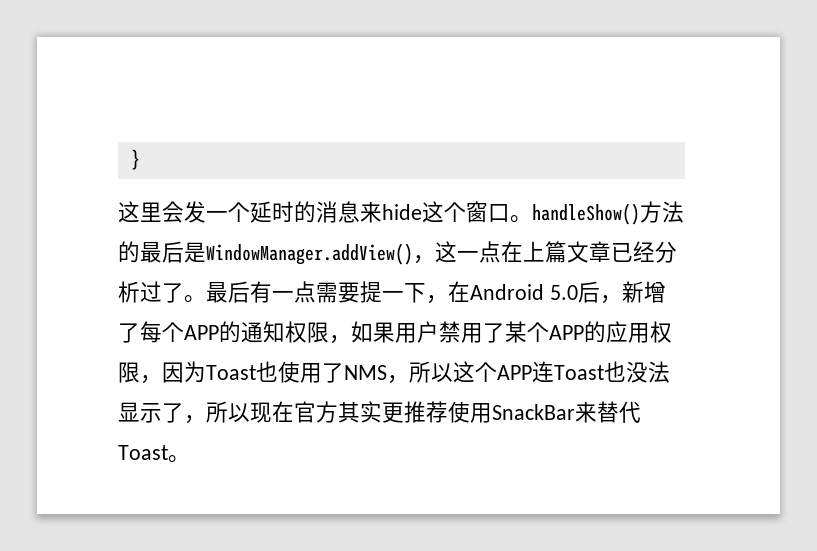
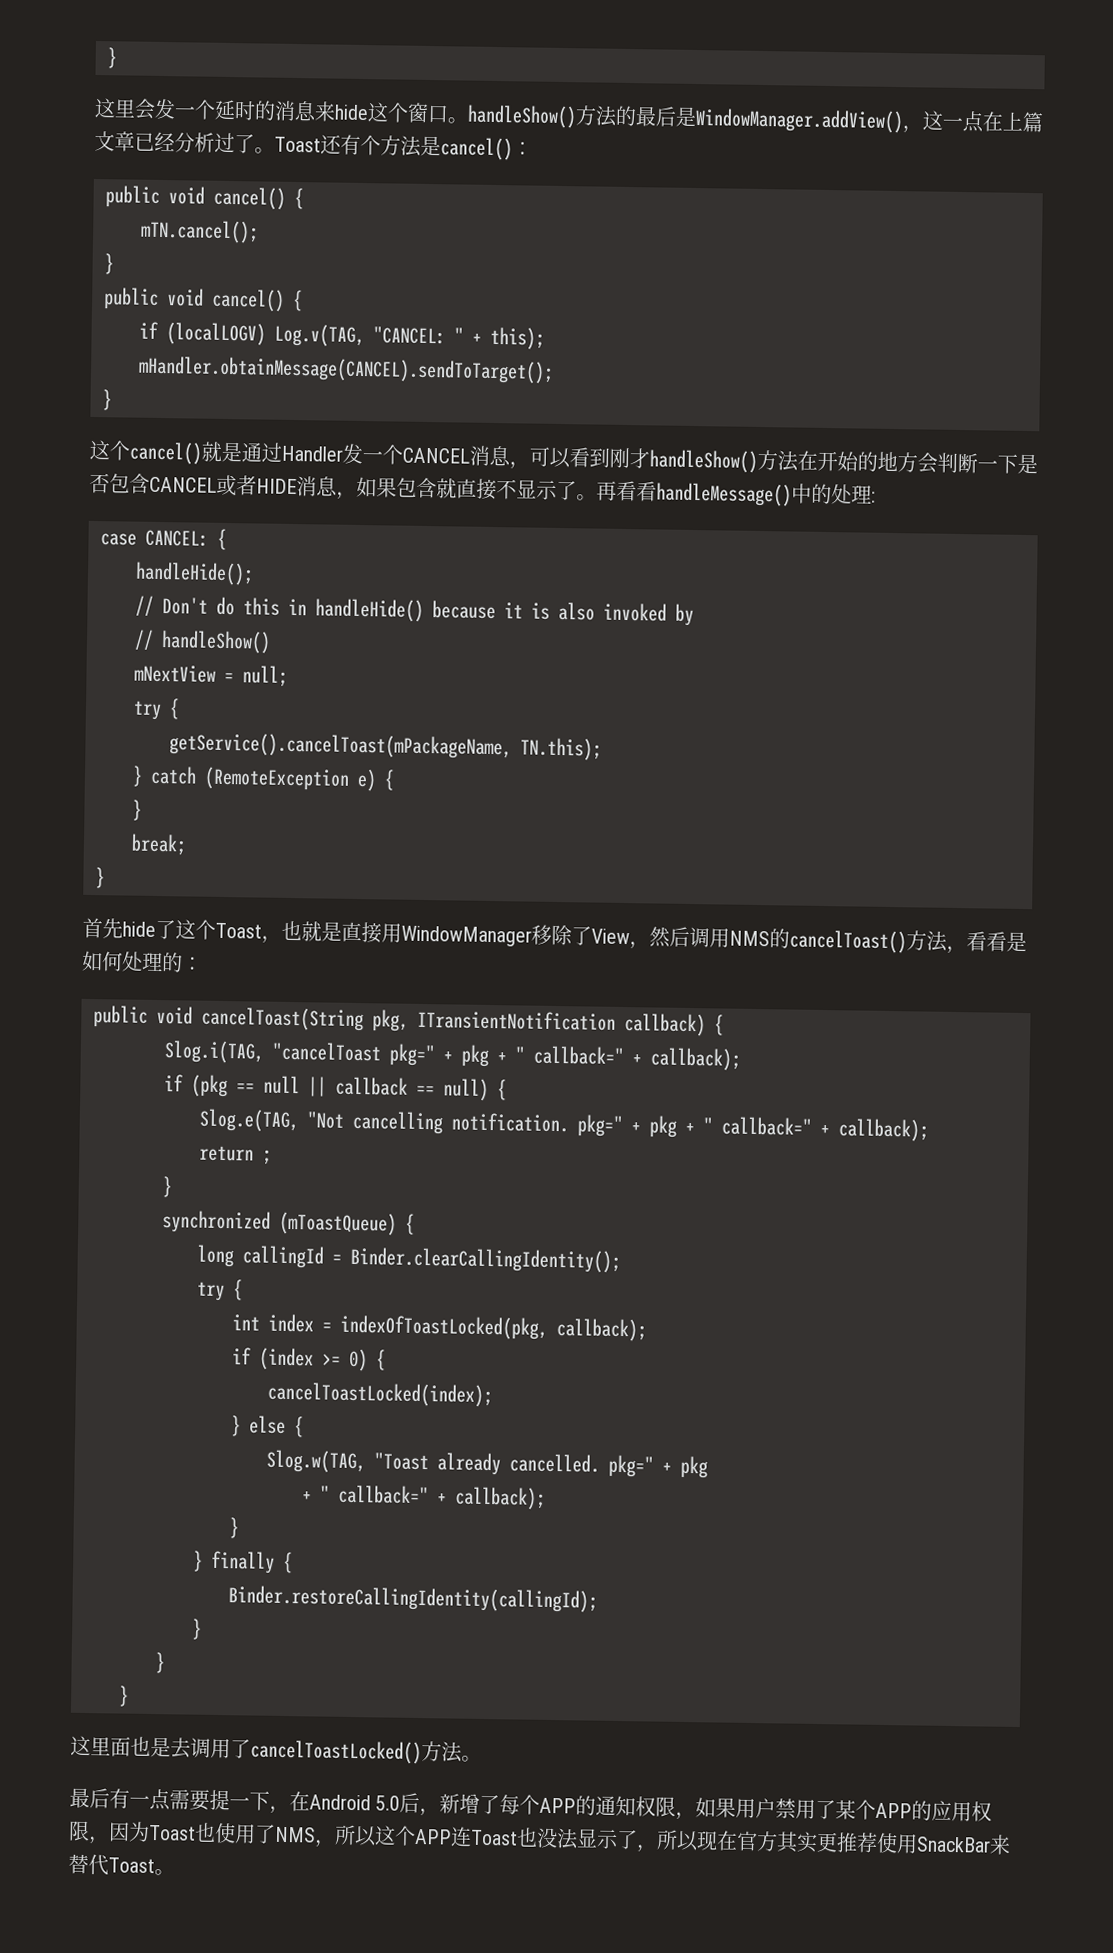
(206, 299) none -> [274,134,533,161] [105,185,304,210] [140,219,259,244] [104,253,114,275] [103,287,303,312] [139,321,545,350] [138,355,554,384] [102,389,112,411] [89,439,1038,475] [89,472,876,507] [100,528,227,550] [135,561,254,586] [135,595,694,627] [134,629,271,654] [134,664,288,687] [133,698,180,721] [169,732,602,761] [132,765,395,792] [132,799,142,821] [131,833,187,856] [95,867,105,889] [82,917,1027,955] [82,950,203,973] [93,1005,724,1037] [164,1040,741,1071] [164,1074,507,1101] [199,1108,929,1142] [199,1145,272,1165] [162,1176,172,1198] [162,1210,415,1236] [197,1244,621,1273] [197,1279,243,1302] [232,1313,647,1342] [232,1347,386,1372] [267,1381,493,1408] [231,1415,304,1438] [266,1449,708,1479] [302,1484,546,1510] [229,1517,239,1539] [193,1550,293,1574] [228,1585,598,1613] [192,1618,202,1640] [155,1652,165,1674] [118,1685,129,1707] [70,1735,482,1765] Toast还有个方法是cancel()： // public void cancel() { // mTN.cancel(); // } // public void cancel() { // if (localLOGV) Log.v(TAG, "CANCEL: " + this); // mHandler.obtainMessage(CANCEL).sendToTarget(); // } // 这个cancel()就是通过Handler发一个CANCEL消息，可以看到刚才handleShow()方法在开始的地方会判断一下是否包含CANCEL或者HIDE消息，如果包含就直接不显示了。再看看handleMessage()中的处理: // case CANCEL: { // handleHide(); // // Don't do this in handleHide() because it is also invoked by // // handleShow() // mNextView = null; // try { // getService().cancelToast(mPackageName, TN.this); // } catch (RemoteException e) { // } // break; // } // 首先hide了这个Toast，也就是直接用WindowManager移除了View，然后调用NMS的cancelToast()方法，看看是如何处理的： // public void cancelToast(String pkg, ITransientNotification callback) { // Slog.i(TAG, "cancelToast pkg=" + pkg + " callback=" + callback); // if (pkg == null || callback == null) { // Slog.e(TAG, "Not cancelling notification. pkg=" + pkg + " callback=" + callback); // return ; // } // synchronized (mToastQueue) { // long callingId = Binder.clearCallingIdentity(); // try { // int index = indexOfToastLocked(pkg, callback); // if (index >= 0) { // cancelToastLocked(index); // } else { // Slog.w(TAG, "Toast already cancelled. pkg=" + pkg // + " callback=" + callback); // } // } finally { // Binder.restoreCallingIdentity(callingId); // } // } // } // 这里面也是去调用了cancelToastLocked()方法。 //

